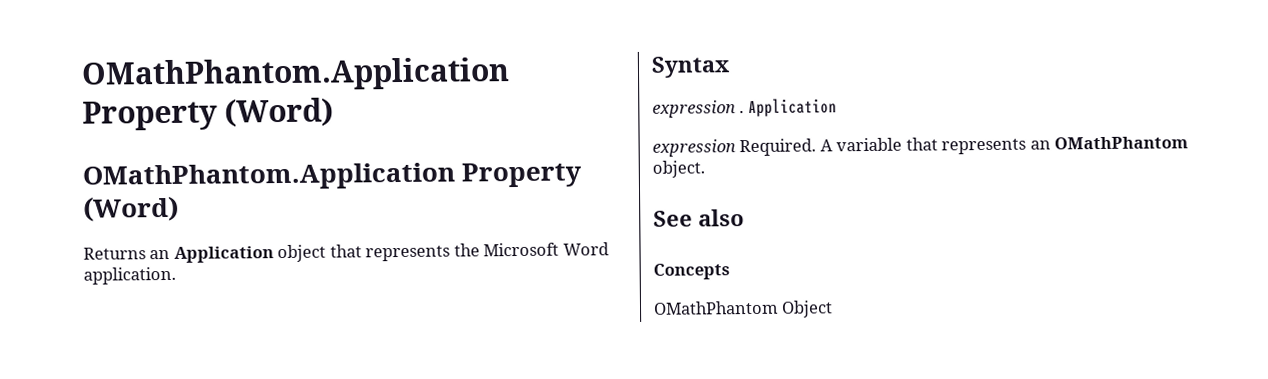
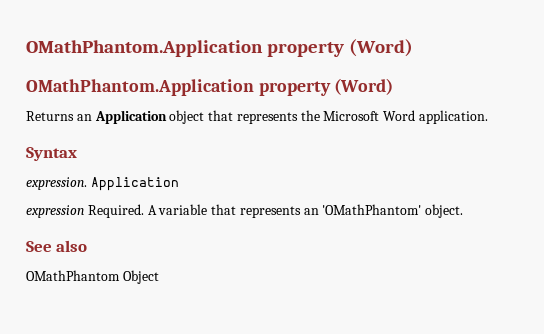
[81,57,510,92] [82,100,218,131] OMathPhantom.Application Property -> [26,40,345,57] OMathPhantom.Application property
[461,162,583,188] Property -> [258,81,331,96] property
[652,100,745,118] expression . -> [26,177,87,190] expression.
[1054,136,1189,150] OMathPhantom -> [322,204,422,215] 'OMathPhantom'
[653,263,730,280] // Concepts -> (88, 246) none

